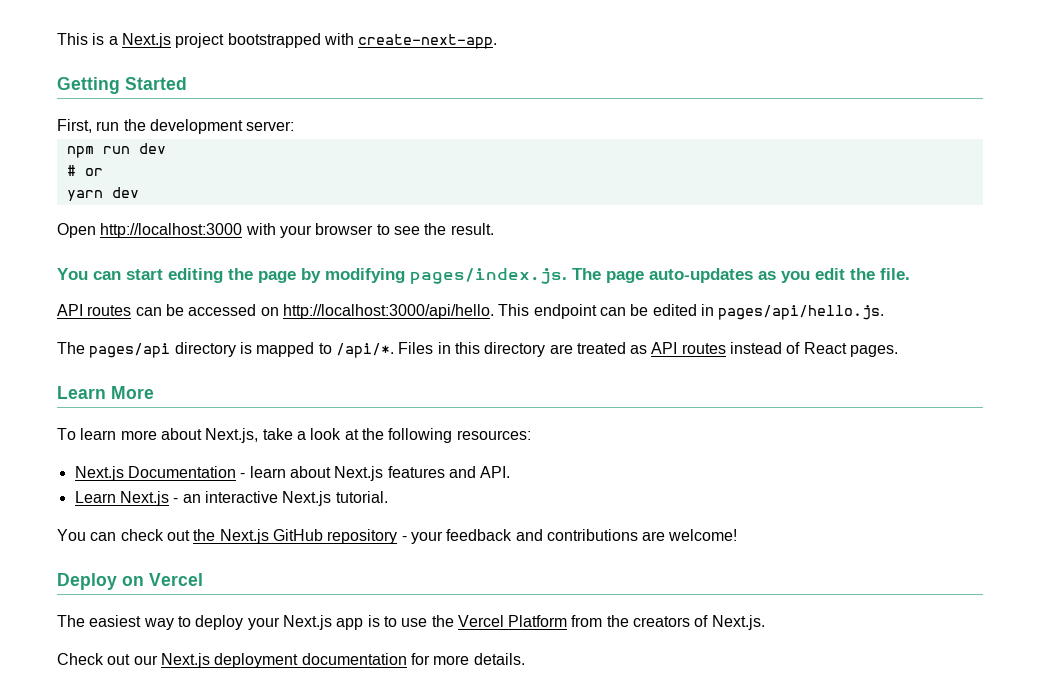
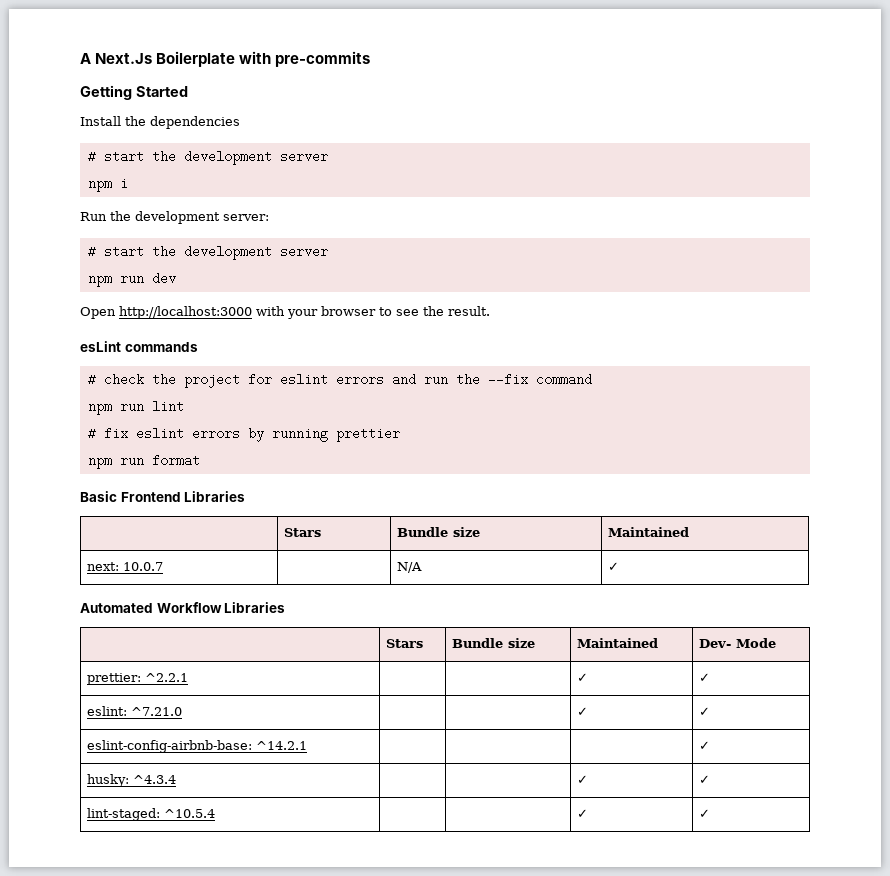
[57,33,498,49] [57,77,187,94] [57,119,295,134] This is a Next.js project bootstrapped with create-next-app. // Getting Started // First, run the development server: -> [80,51,371,67] [80,85,188,100] [80,116,240,129] [87,150,328,165] [87,179,128,192] [80,211,269,224] [87,245,328,260] A Next.Js Boilerplate with pre-commits // Getting Started // Install the dependencies // # start the development server // npm i // Run the development server: // # start the development server
[66,165,103,176] [66,187,139,201] // # or // yarn dev -> (176, 278) none
[57,268,910,284] [57,304,885,320] [57,342,899,358] [57,386,154,399] [57,428,531,443] [74,466,511,481] [74,491,388,506] [57,529,738,544] [57,573,203,590] [57,615,765,630] [57,653,525,668] You can start editing the page by modifying pages/index.js. The page auto-updates as you edit the file. // API routes can be accessed on http://localhost:3000/api/hello. This endpoint can be edited in pages/api/hello.js. // The pages/api directory is mapped to /api/*. Files in this directory are treated as API routes instead of React pages. // Learn More // To learn more about Next.js, take a look at the following resources: // Next.js Documentation - learn about Next.js features and API. // Learn Next.js - an interactive Next.js tutorial. // You can check out the Next.js GitHub repository - your feedback and contributions are welcome! // Deploy on Vercel // The easiest way to deploy your Next.js app is to use the Vercel Platform from the creators of Next.js. // Check out our Next.js deployment documentation for more details. -> [80,341,198,352] [87,373,592,388] [87,401,184,415] [87,427,400,442] [87,454,200,469] [80,491,246,502] [284,528,322,537] [397,527,481,537] [608,527,690,537] [87,562,164,571] [397,562,423,573] [608,562,620,571] [80,602,286,613] [386,639,424,648] [452,638,536,648] [577,638,659,648] [699,638,777,648] [87,673,189,685] [577,673,589,682] [699,673,711,682] [87,706,183,716] [577,707,589,716] [699,707,711,716] [87,740,308,753] [699,741,711,750] [87,774,177,787] [577,775,589,784] [699,775,711,784] [87,808,216,821] [577,809,589,818] [699,809,711,818] esLint commands // # check the project for eslint errors and run the --fix command // npm run lint // # fix eslint errors by running prettier // npm run format // Basic Frontend Libraries // | Stars | Bundle size | Maintained // next: 10.0.7 | | N/A | ✓ // Automated Workflow Libraries // | Stars | Bundle size | Maintained | Dev- Mode // prettier: ^2.2.1 | | | ✓ | ✓ // eslint: ^7.21.0 | | | ✓ | ✓ // eslint-config-airbnb-base: ^14.2.1 | | | | ✓ // husky: ^4.3.4 | | | ✓ | ✓ // lint-staged: ^10.5.4 | | | ✓ | ✓

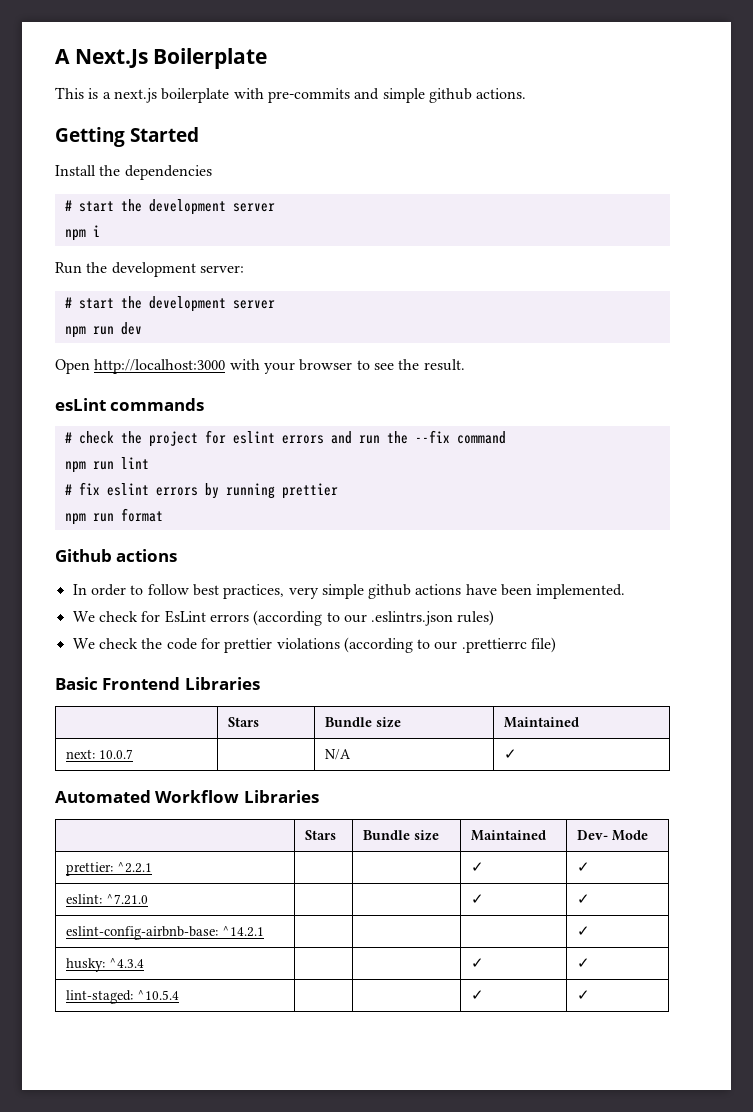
[239,51,371,67] with pre-commits -> [55,87,527,103] // This is a next.js boilerplate with pre-commits and simple github actions.
(200, 460) none -> [55,549,178,562] [72,584,626,599] [72,610,495,626] [72,637,557,653] // Github actions // In order to follow best practices, very simple github actions have been implemented. // We check for EsLint errors (according to our .eslintrs.json rules) // We check the code for prettier violations (according to our .prettierrc file)

